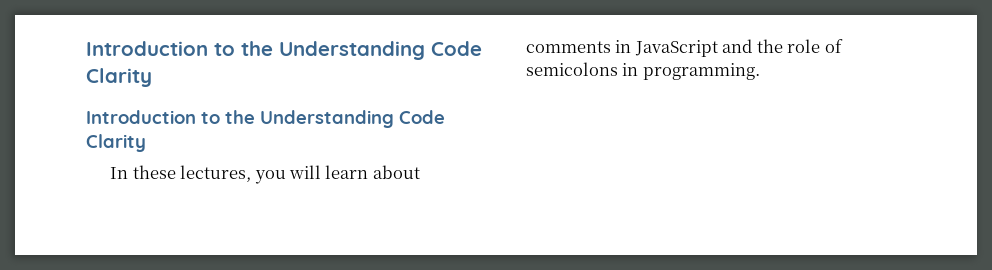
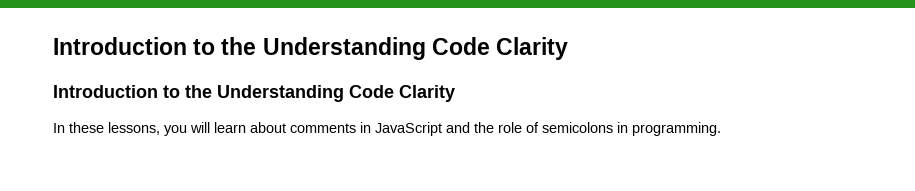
[180,165,252,182] lectures, -> [108,122,160,135] lessons,

